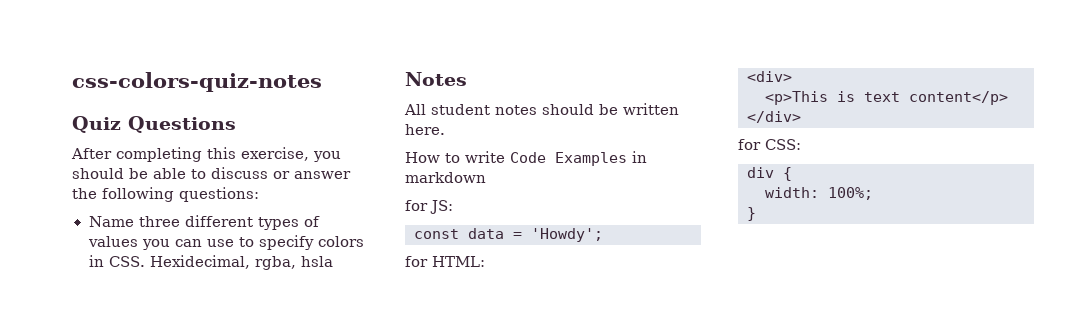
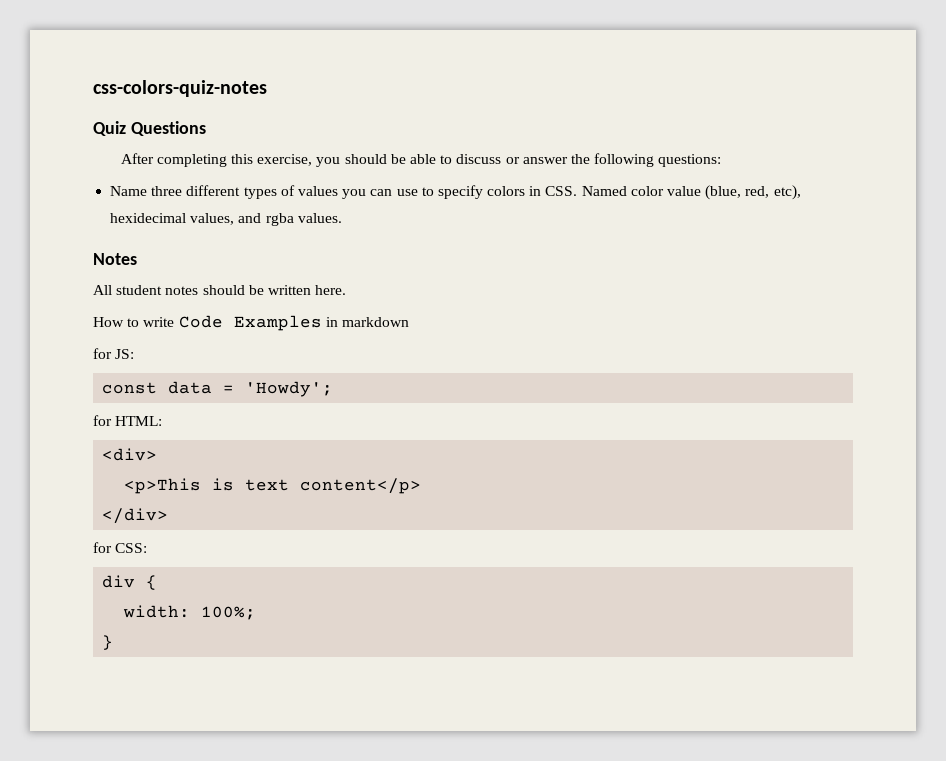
[149,255,333,270] Hexidecimal, rgba, hsla -> [581,185,801,200] [110,213,342,226] Named color value (blue, red, etc), hexidecimal values, and rgba values.

